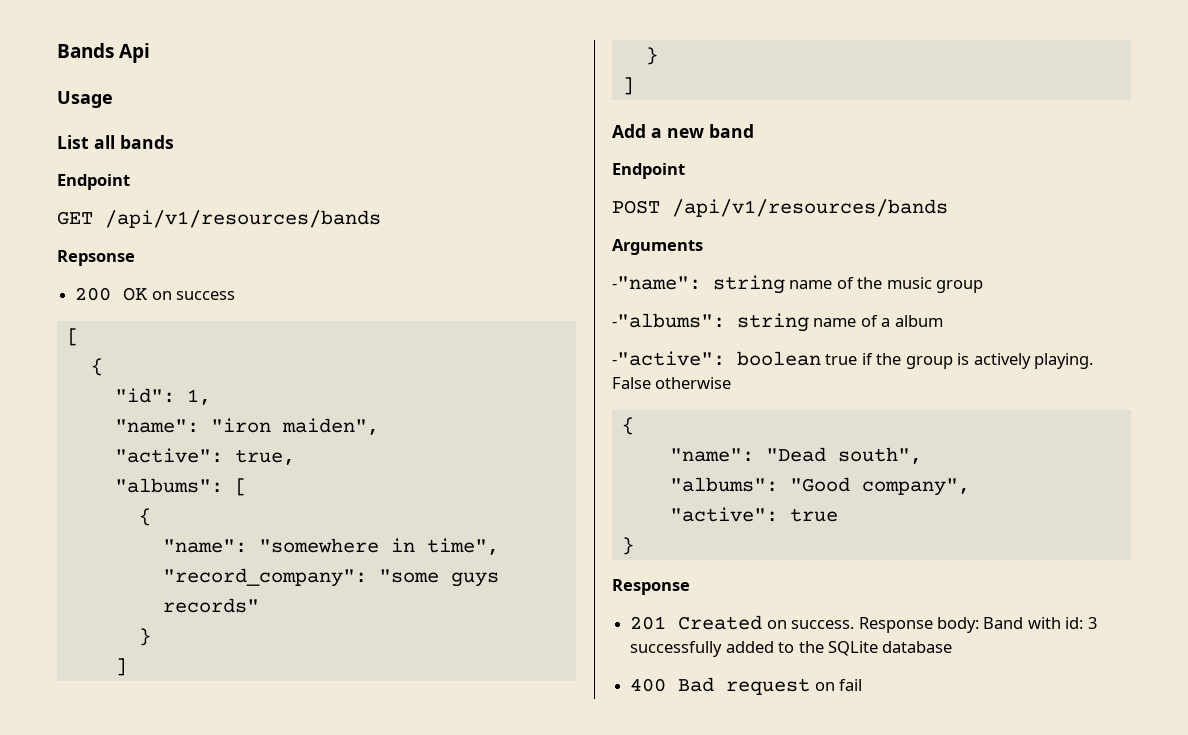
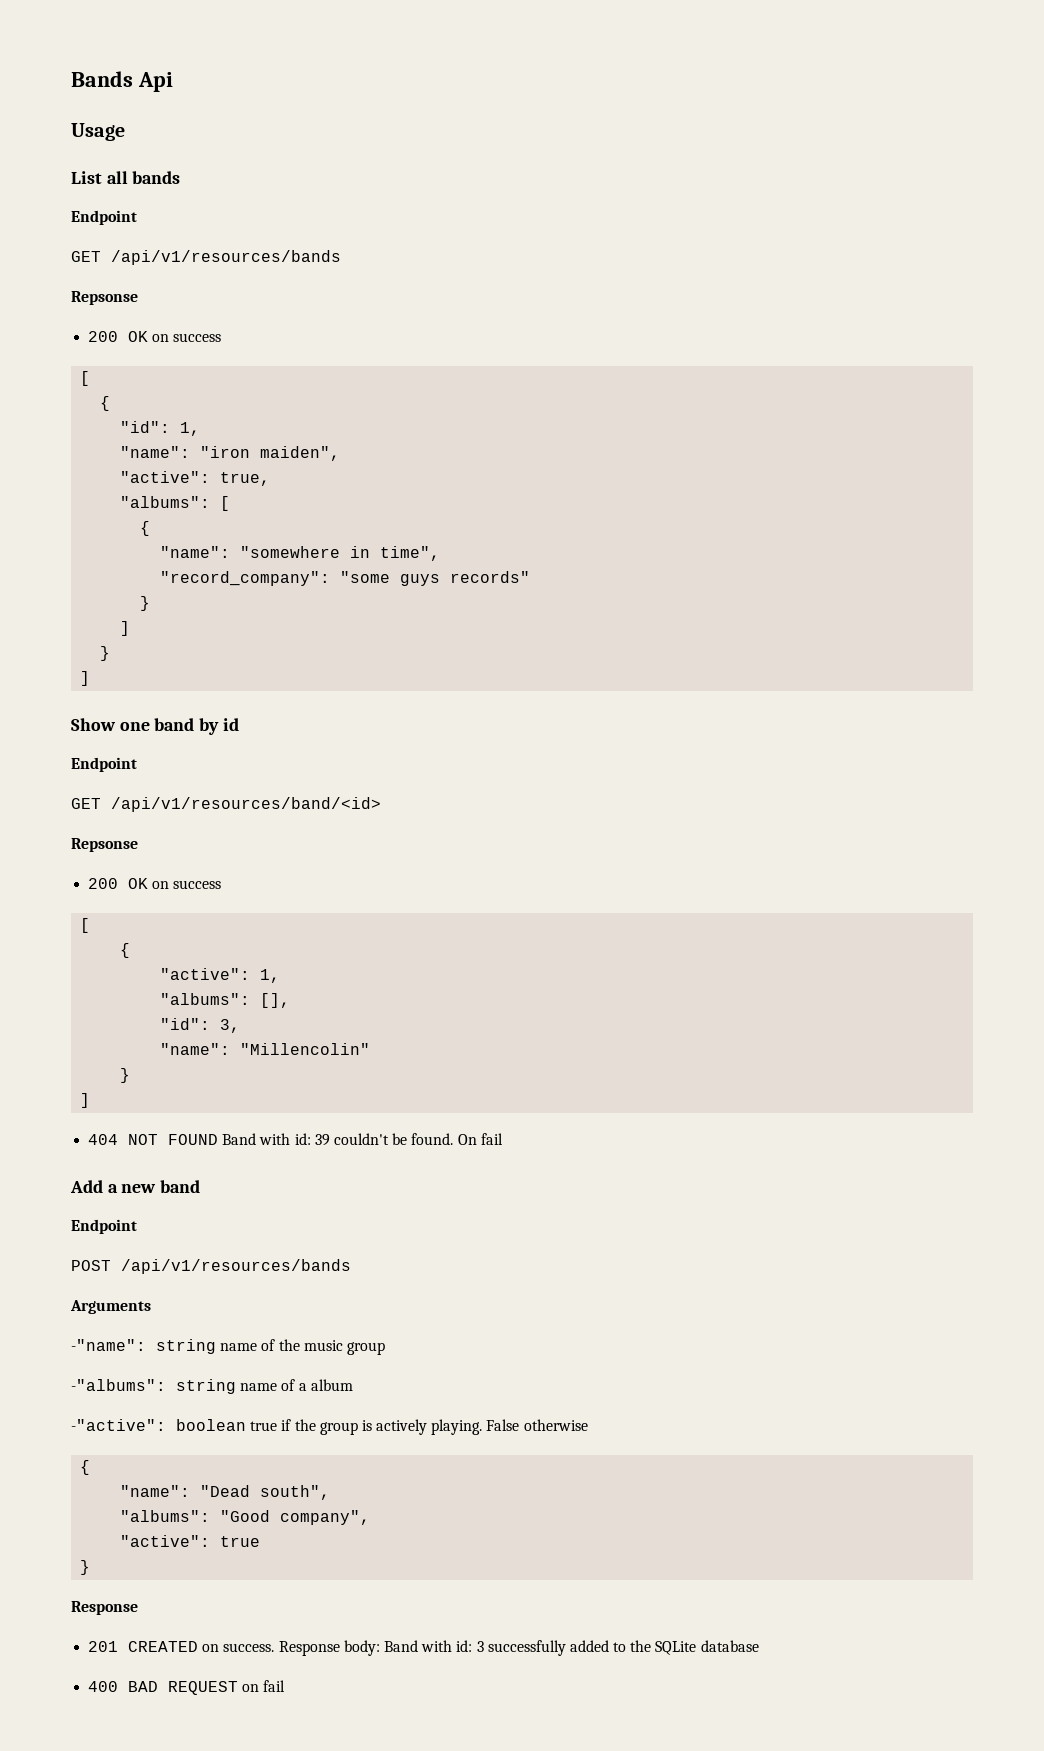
(634, 86) none -> [71,718,239,735] [71,757,137,772] [71,797,381,812] [71,838,138,852] [88,878,222,889] [80,918,91,933] [120,943,131,958] [160,968,281,983] [160,993,291,1008] [160,1018,241,1033] [160,1043,371,1055] [120,1068,131,1083] [80,1093,91,1108] [88,1133,503,1146] // Show one band by id // Endpoint // GET /api/v1/resources/band/<id> // Repsonse // 200 OK on success // [ // { // "active": 1, // "albums": [], // "id": 3, // "name": "Millencolin" // } // ] // 404 NOT FOUND Band with id: 39 couldn't be found. On fail
[678,615,763,630] Created -> [128,1641,199,1652] CREATED
[678,677,811,695] Bad request -> [128,1681,239,1695] BAD REQUEST

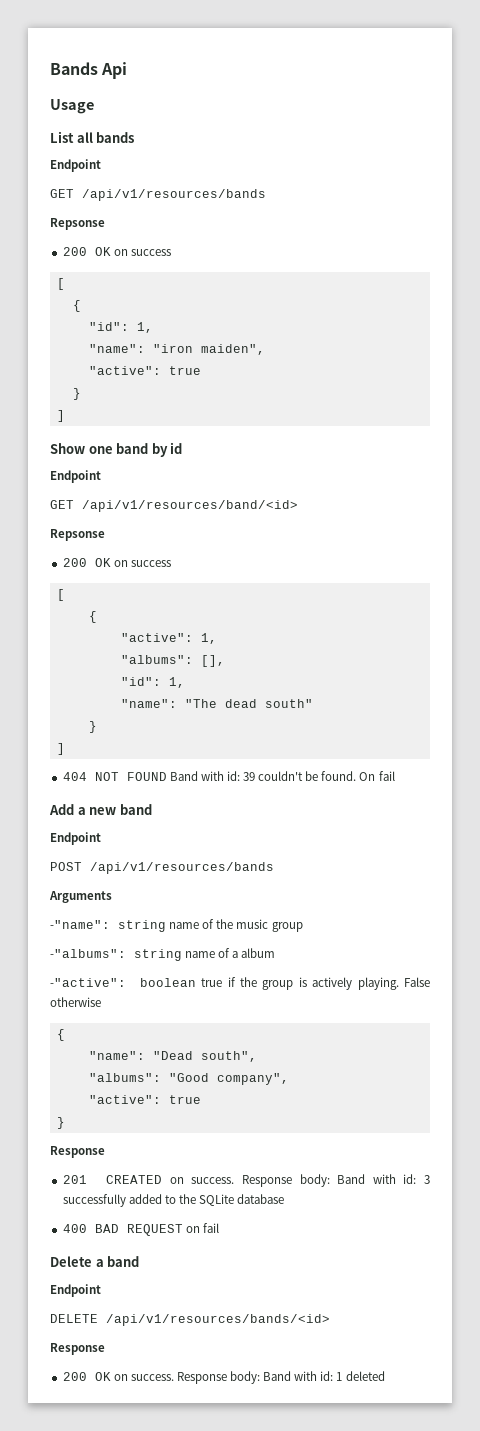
[220,472,271,486] [120,496,231,511] [140,521,151,536] [160,546,441,561] [160,571,531,586] [140,596,151,611] [120,621,131,636] true, // "albums": [ // { // "name": "somewhere in time", // "record_company": "some guys records" // } // ] -> [168,366,201,375] true
[220,1019,241,1033] [160,1043,371,1055] 3, // "name": "Millencolin" -> [168,677,185,688] [120,699,313,708] 1, // "name": "The dead south"
(286, 1686) none -> [50,1256,140,1267] [50,1284,101,1297] [50,1314,330,1326] [50,1343,105,1355] [62,1371,385,1384] // Delete a band // Endpoint // DELETE /api/v1/resources/bands/<id> // Response // 200 OK on success. Response body: Band with id: 1 deleted

